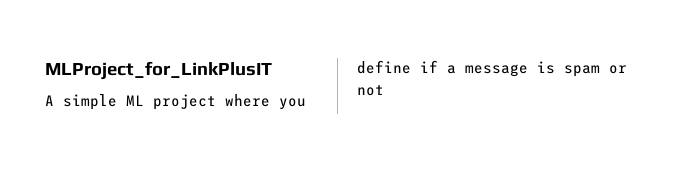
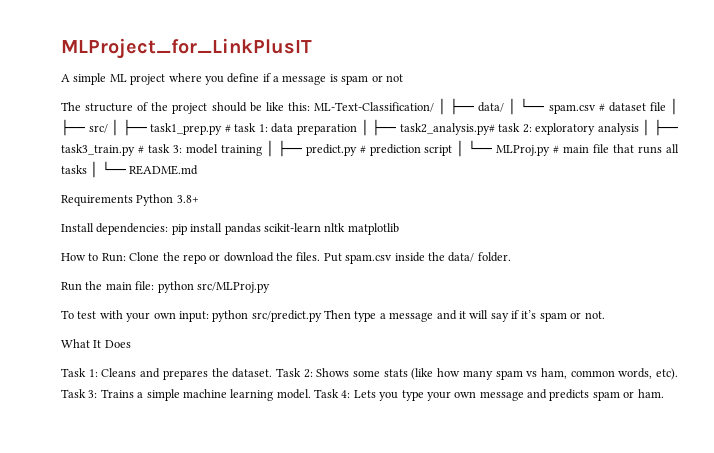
(384, 90) none -> [61,98,678,115] [61,119,678,136] [61,140,679,157] [61,161,199,178] [61,194,199,206] [61,223,399,235] [61,252,511,264] [61,281,270,293] [61,310,605,322] [61,339,131,348] [61,368,678,380] [61,389,664,401] // The structure of the project should be like this: ML-Text-Classification/ │ ├── data/ │ └── spam.csv # dataset file │ ├── src/ │ ├── task1_prep.py # task 1: data preparation │ ├── task2_analysis.py# task 2: exploratory analysis │ ├── task3_train.py # task 3: model training │ ├── predict.py # prediction script │ └── MLProj.py # main file that runs all tasks │ └── README.md // Requirements Python 3.8+ // Install dependencies: pip install pandas scikit-learn nltk matplotlib // How to Run: Clone the repo or download the files. Put spam.csv inside the data/ folder. // Run the main file: python src/MLProj.py // To test with your own input: python src/predict.py Then type a message and it will say if it’s spam or not. // What It Does // Task 1: Cleans and prepares the dataset. Task 2: Shows some stats (like how many spam vs ham, common words, etc). Task 3: Trains a simple machine learning model. Task 4: Lets you type your own message and predicts spam or ham.

